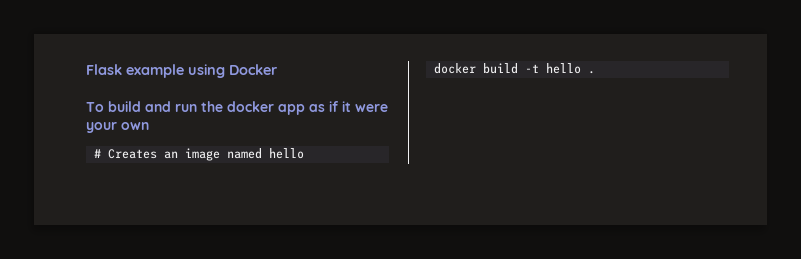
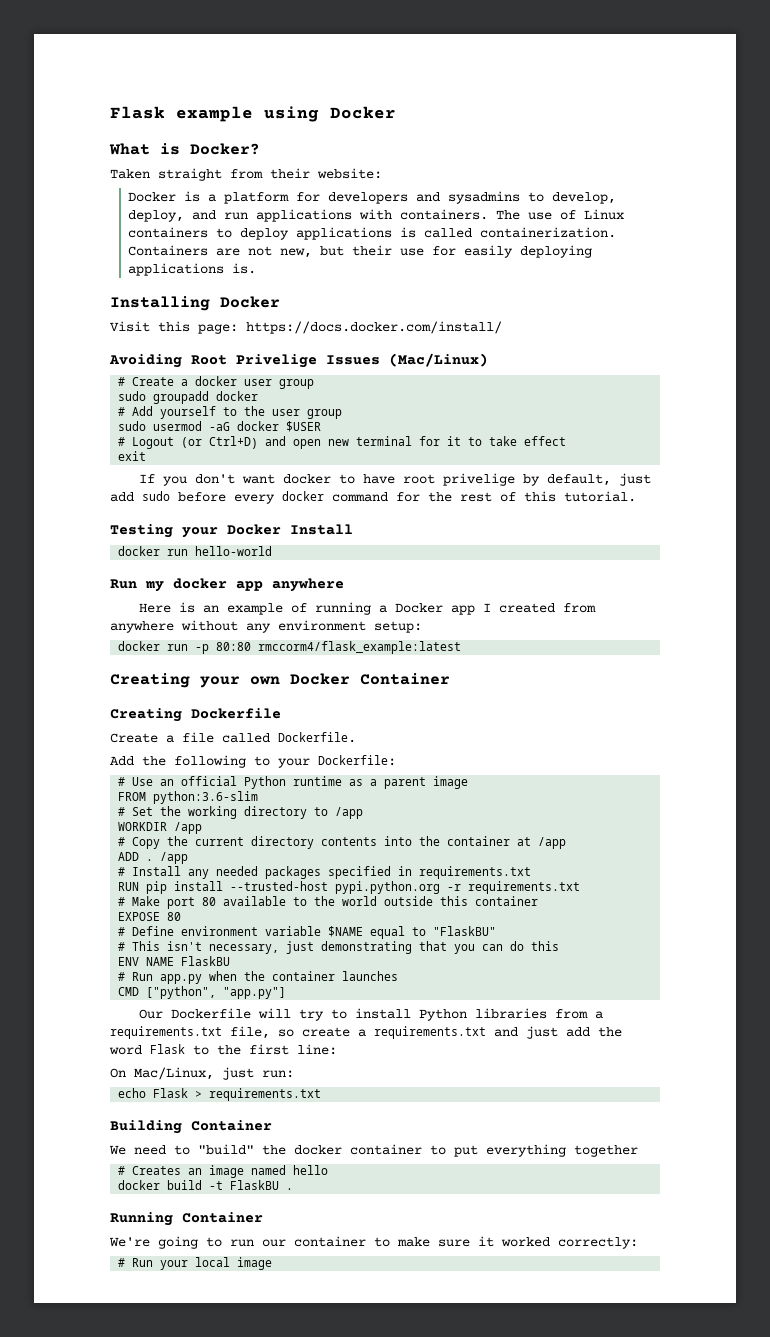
[86,101,388,115] [86,122,149,133] To build and run the docker app as if it were your own -> [109,143,260,155] [110,168,382,181] [128,191,617,204] [128,209,625,222] [128,227,617,240] [128,245,593,258] [128,263,257,276] [110,296,280,311] [110,321,502,334] [109,353,488,368] [118,376,315,389] [118,391,259,404] [118,406,343,419] [118,421,322,432] [118,436,567,449] [118,451,147,461] [138,473,651,486] [110,491,636,504] [110,524,353,538] [118,546,273,556] [110,578,344,592] [138,602,596,615] [110,620,422,633] [118,641,462,654] [110,673,450,688] [110,708,281,722] [110,732,356,743] [110,755,396,768] [118,776,469,789] [118,791,259,804] [118,806,364,819] [118,822,203,834] [118,836,567,849] [118,852,189,864] [118,866,532,879] [118,881,581,894] [118,896,539,909] [118,912,182,921] [118,926,497,939] [118,941,560,954] [118,956,231,966] [118,971,399,984] [118,986,287,999] [138,1008,603,1021] [110,1026,622,1039] [109,1044,337,1055] [110,1067,294,1080] [118,1088,322,1101] [110,1120,272,1134] [109,1144,638,1157] What is Docker? // Taken straight from their website: // Docker is a platform for developers and sysadmins to develop, deploy, and run applications with containers. The use of Linux containers to deploy applications is called containerization. Containers are not new, but their use for easily deploying applications is. // Installing Docker // Visit this page: https://docs.docker.com/install/ // Avoiding Root Privelige Issues (Mac/Linux) // # Create a docker user group // sudo groupadd docker // # Add yourself to the user group // sudo usermod -aG docker $USER // # Logout (or Ctrl+D) and open new terminal for it to take effect // exit // If you don't want docker to have root privelige by default, just add sudo before every docker command for the rest of this tutorial. // Testing your Docker Install // docker run hello-world // Run my docker app anywhere // Here is an example of running a Docker app I created from anywhere without any environment setup: // docker run -p 80:80 rmccorm4/flask_example:latest // Creating your own Docker Container // Creating Dockerfile // Create a file called Dockerfile. // Add the following to your Dockerfile: // # Use an official Python runtime as a parent image // FROM python:3.6-slim // # Set the working directory to /app // WORKDIR /app // # Copy the current directory contents into the container at /app // ADD . /app // # Install any needed packages specified in requirements.txt // RUN pip install --trusted-host pypi.python.org -r requirements.txt // # Make port 80 available to the world outside this container // EXPOSE 80 // # Define environment variable $NAME equal to "FlaskBU" // # This isn't necessary, just demonstrating that you can do this // ENV NAME FlaskBU // # Run app.py when the container launches // CMD ["python", "app.py"] // Our Dockerfile will try to install Python libraries from a requirements.txt file, so create a requirements.txt and just add the word Flask to the first line: // On Mac/Linux, just run: // echo Flask > requirements.txt // Building Container // We need to "build" the docker container to put everything together
[546,63,596,74] hello . -> [230,1180,294,1190] [110,1212,263,1226] [109,1236,638,1249] [118,1257,273,1270] FlaskBU . // Running Container // We're going to run our container to make sure it worked correctly: // # Run your local image

